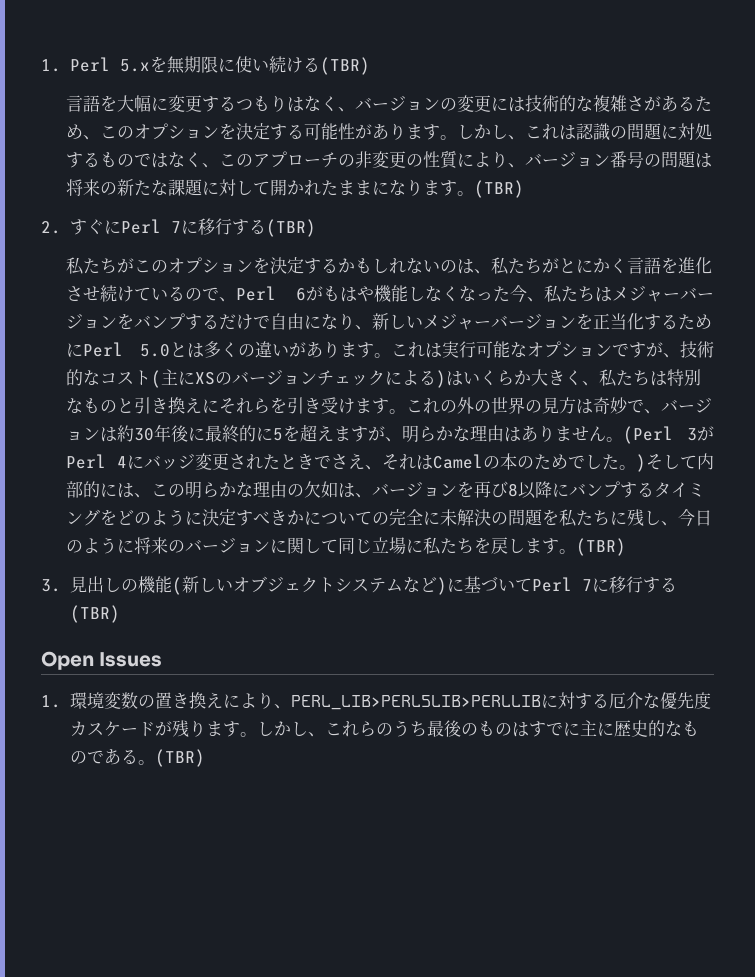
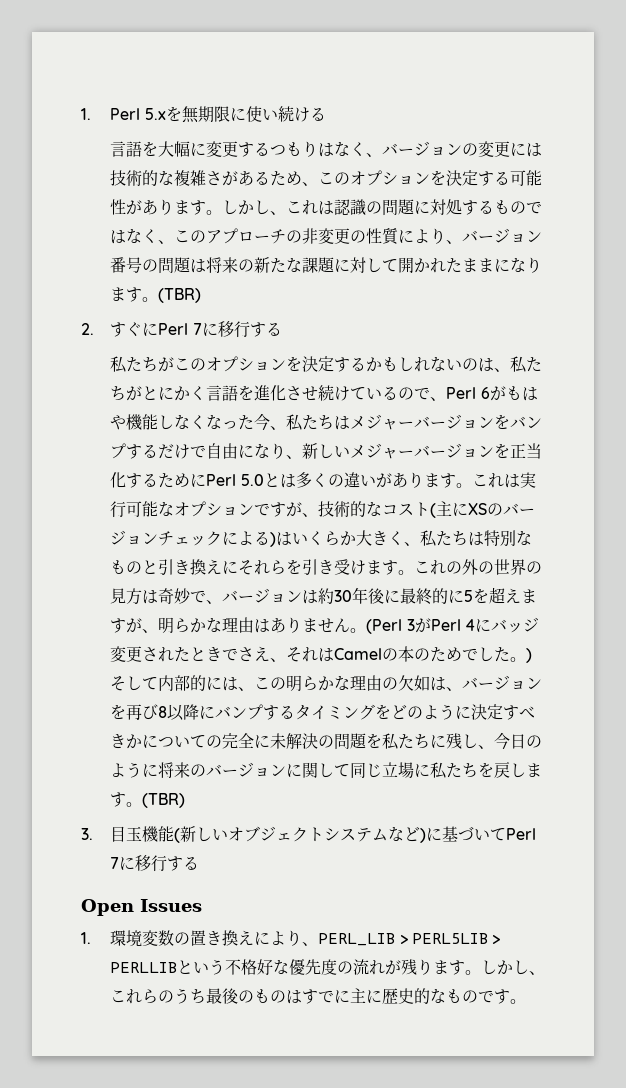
[319,57,370,75] (TBR) -> (326, 114) none
[265,219,316,237] (TBR) -> (282, 329) none
[69,576,138,593] 見出しの -> [110,826,143,842] 目玉
[69,605,120,623] (TBR) -> (200, 863) none
[290,692,711,710] [69,721,155,737] PERL_LIB>PERL5LIB>PERLLIBに対する厄介な優先度カスケード -> [318,933,501,946] [110,959,386,975] PERL_LIB > PERL5LIB > PERLLIBという不格好な優先度の流れ
[103,749,205,767] ある。(TBR) -> [494,989,527,1004] す。

